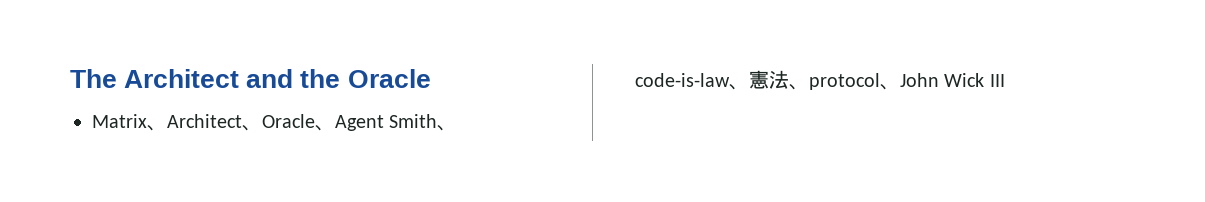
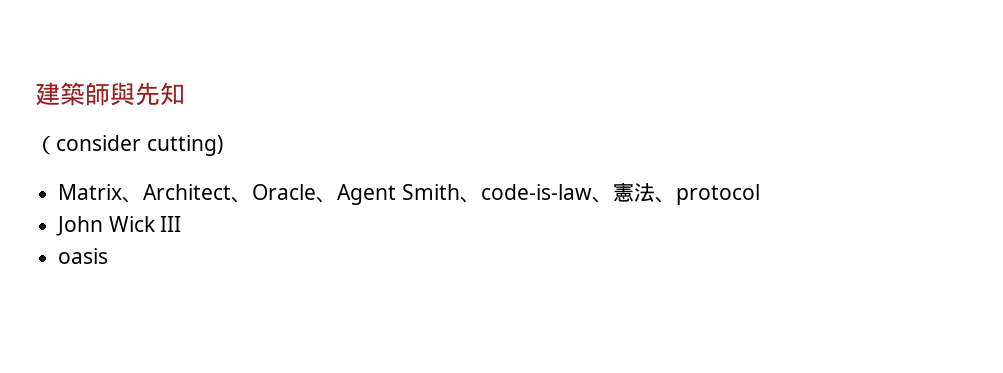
[70,69,431,88] The Architect and the Oracle -> [35,82,185,106] [35,135,223,156] 建築師與先知 // （consider cutting)
[880,84,900,90] 、 -> (760, 194) //
(1005, 80) none -> [58,248,109,264] // oasis

